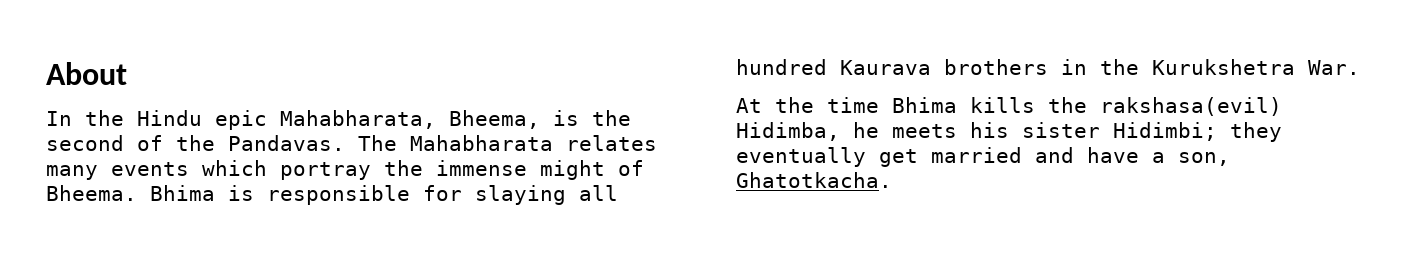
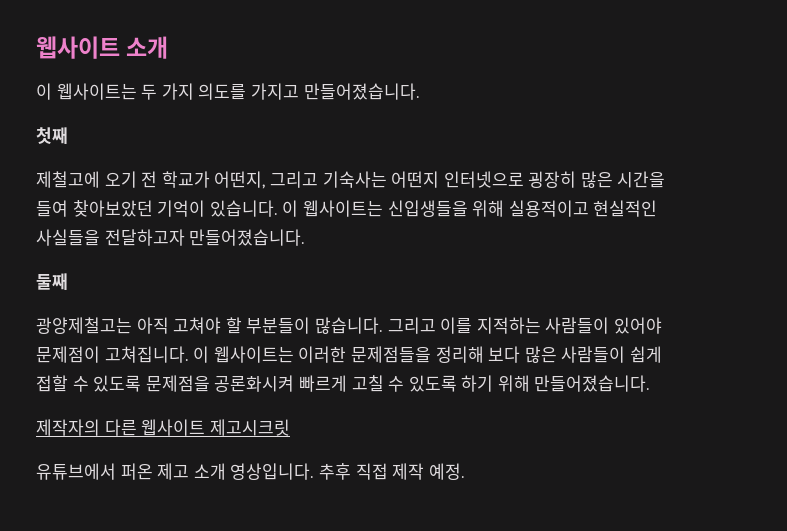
[46,62,127,85] [46,110,631,130] [46,135,657,151] [46,160,644,180] [46,185,618,205] [736,59,1360,75] [736,97,1282,116] [736,122,1282,142] [736,147,1230,167] [736,172,892,188] About // In the Hindu epic Mahabharata, Bheema, is the second of the Pandavas. The Mahabharata relates many events which portray the immense might of Bheema. Bhima is responsible for slaying all hundred Kaurava brothers in the Kurukshetra War. // At the time Bhima kills the rakshasa(evil) Hidimba, he meets his sister Hidimbi; they eventually get married and have a son, Ghatotkacha. -> [36,36,169,59] [36,83,420,100] [36,127,68,144] [36,171,666,189] [36,200,658,217] [36,229,306,246] [36,273,68,290] [36,317,662,334] [36,346,662,363] [36,375,651,392] [36,419,290,436] [36,463,465,480] 웹사이트 소개 // 이 웹사이트는 두 가지 의도를 가지고 만들어졌습니다. // 첫째 // 제철고에 오기 전 학교가 어떤지, 그리고 기숙사는 어떤지 인터넷으로 굉장히 많은 시간을 들여 찾아보았던 기억이 있습니다. 이 웹사이트는 신입생들을 위해 실용적이고 현실적인 사실들을 전달하고자 만들어졌습니다. // 둘째 // 광양제철고는 아직 고쳐야 할 부분들이 많습니다. 그리고 이를 지적하는 사람들이 있어야 문제점이 고쳐집니다. 이 웹사이트는 이러한 문제점들을 정리해 보다 많은 사람들이 쉽게 접할 수 있도록 문제점을 공론화시켜 빠르게 고칠 수 있도록 하기 위해 만들어졌습니다. // 제작자의 다른 웹사이트 제고시크릿 // 유튜브에서 퍼온 제고 소개 영상입니다. 추후 직접 제작 예정.

